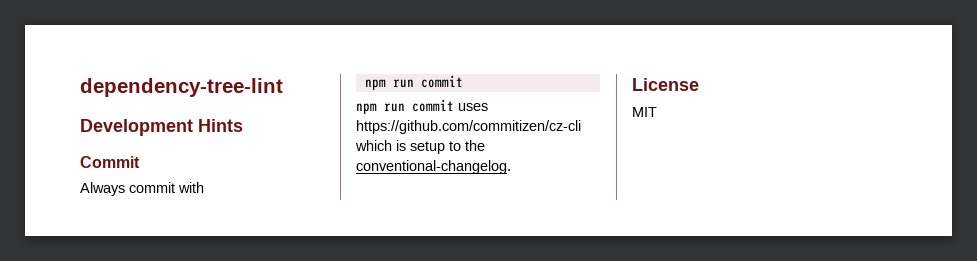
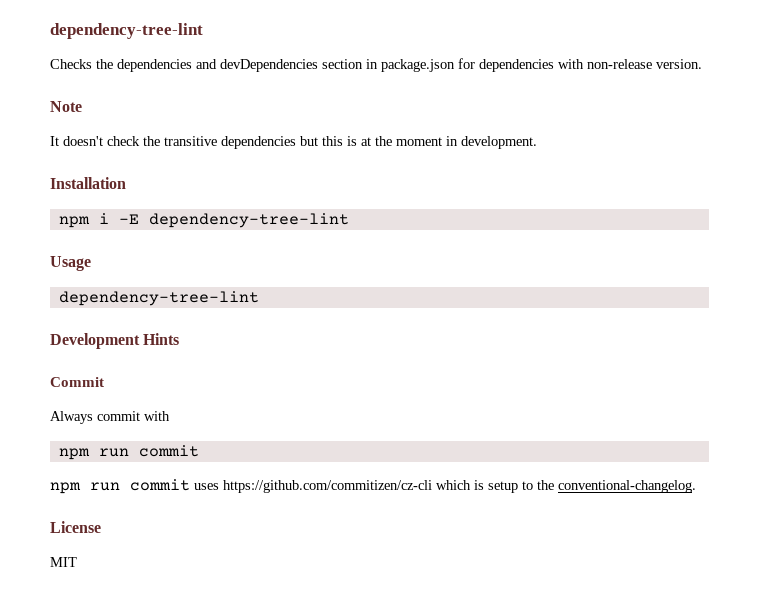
[80,78,283,97] dependency-tree-lint -> [50,23,203,39] [50,58,702,72] [50,101,82,112] [50,136,537,149] [50,177,126,189] [58,213,349,228] [50,256,91,271] [58,291,259,306] dependency-tree-lint // Checks the dependencies and devDependencies section in package.json for dependencies with non-release version. // Note // It doesn't check the transitive dependencies but this is at the moment in development. // Installation // npm i -E dependency-tree-lint // Usage // dependency-tree-lint

